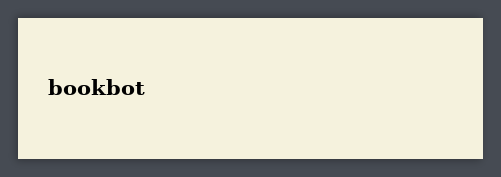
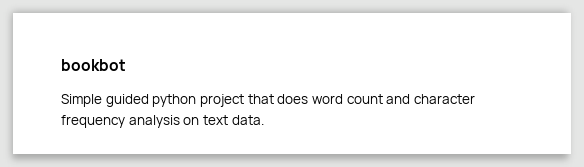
(145, 87) none -> [61,94,475,107] [61,115,264,128] // Simple guided python project that does word count and character frequency analysis on text data.

